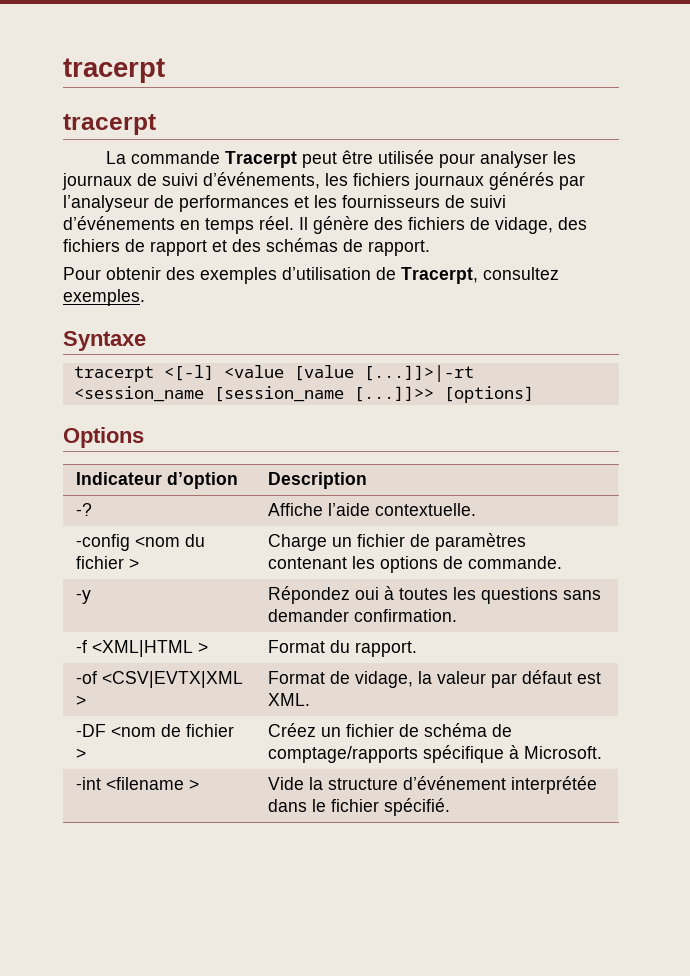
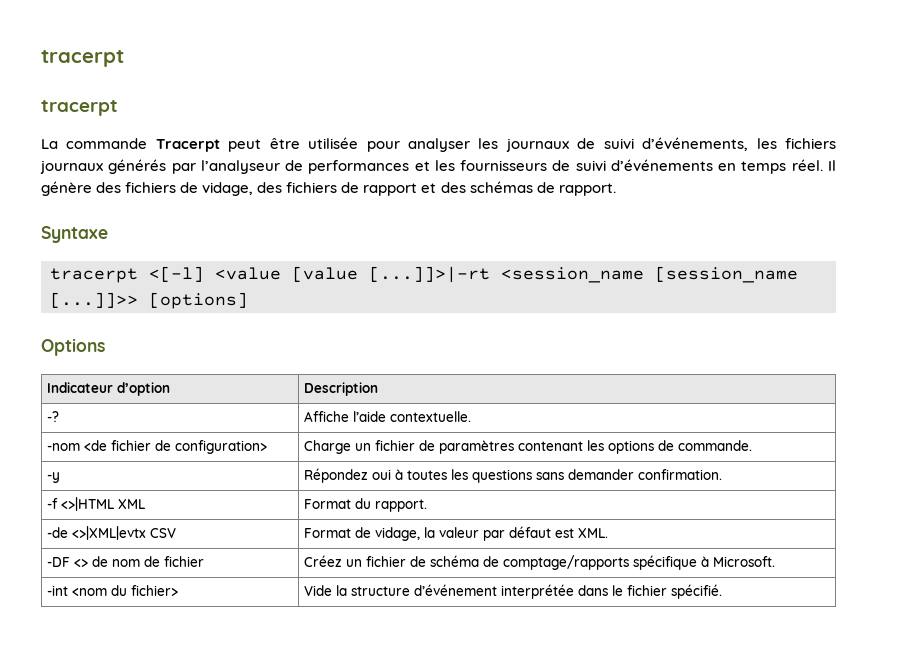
[63,267,559,284] [63,289,145,306] // Pour obtenir des exemples d’utilisation de Tracerpt, consultez exemples. -> (616, 189) none
[75,534,205,551] [75,556,139,569] -config <nom du fichier > -> [47,440,268,454] -nom <de fichier de configuration>
[91,640,208,657] <XML|HTML > -> [61,497,146,511] <>|HTML XML
[75,671,243,688] [75,695,86,706] -of <CSV|EVTX|XML > -> [47,526,177,540] -de <>|XML|evtx CSV
[110,726,156,737] <nom -> [74,556,141,567] <> de nom
[75,748,86,759] > -> (205, 561) none
[105,777,199,790] <filename > -> [72,585,179,596] <nom du fichier>

